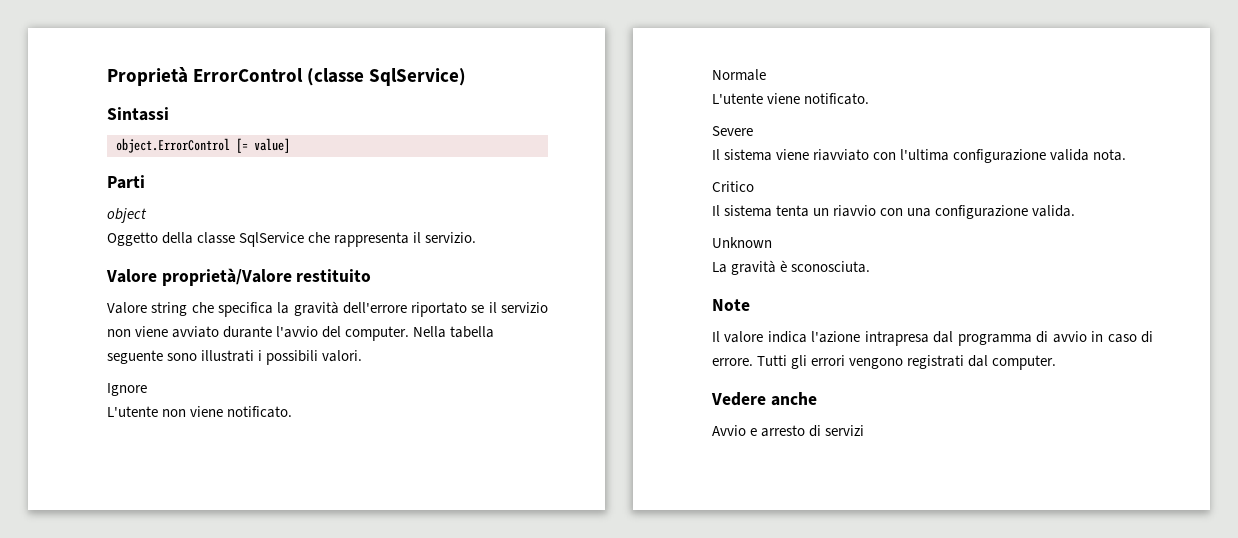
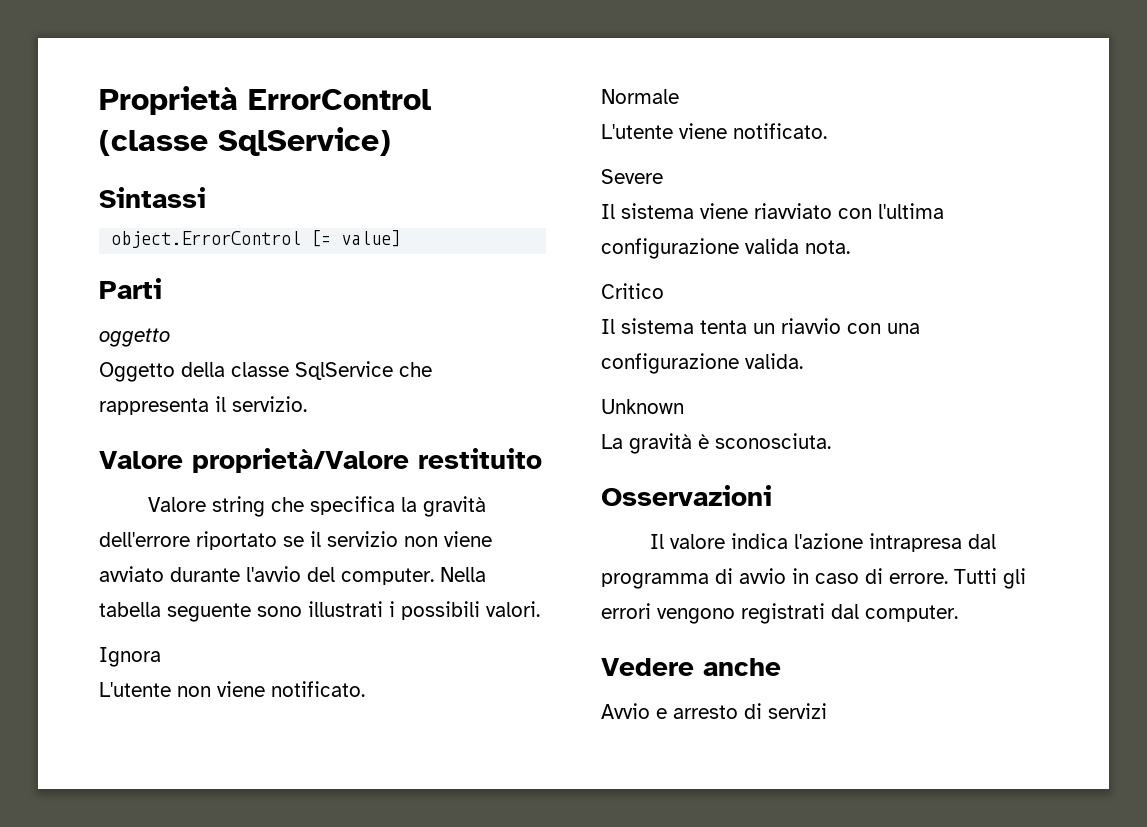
[107,208,147,223] object -> [99,328,170,347] oggetto
[107,383,147,396] Ignore -> [99,647,161,667] Ignora
[712,299,750,311] Note -> [601,485,772,506] Osservazioni

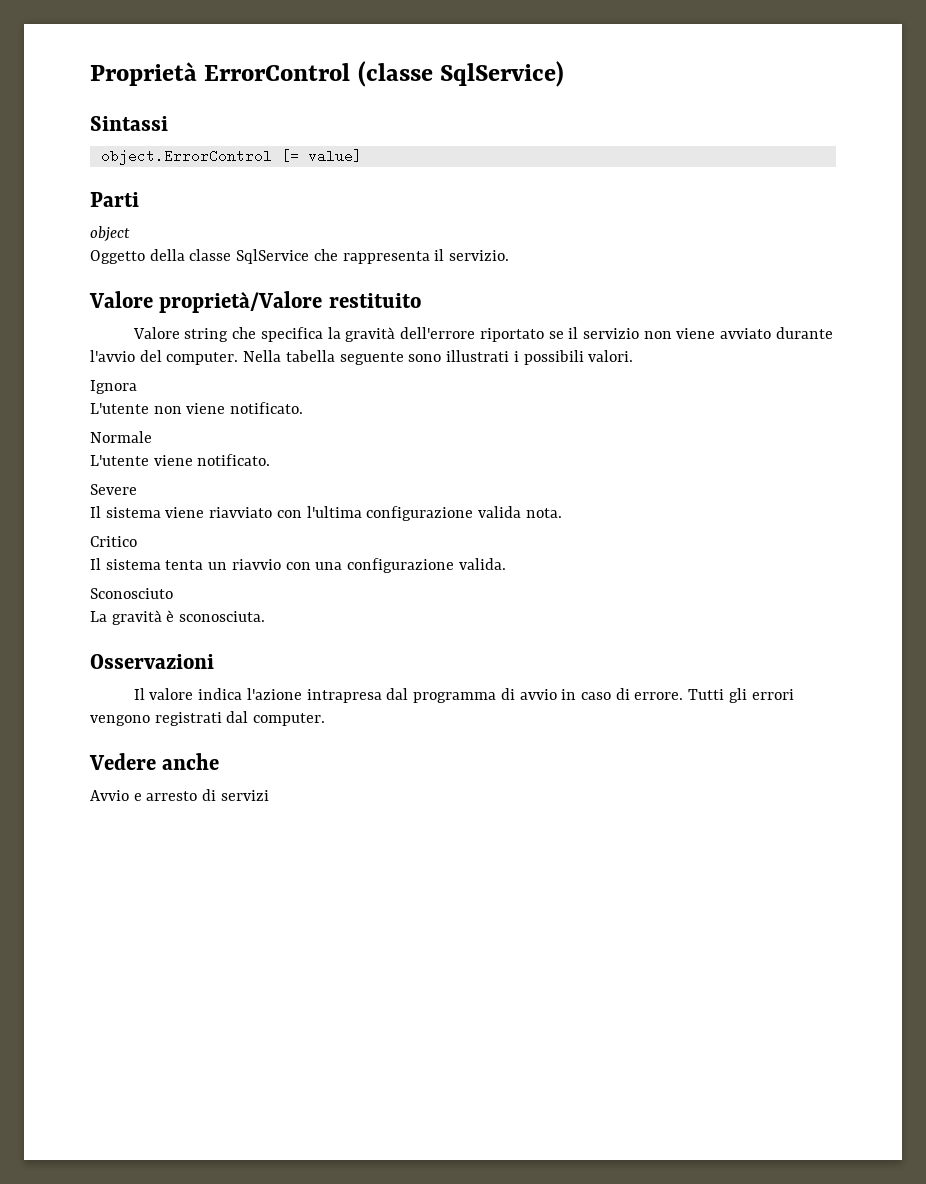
[99,328,170,347] oggetto -> [90,226,130,241] object
[601,399,684,414] Unknown -> [90,588,173,599] Sconosciuto

